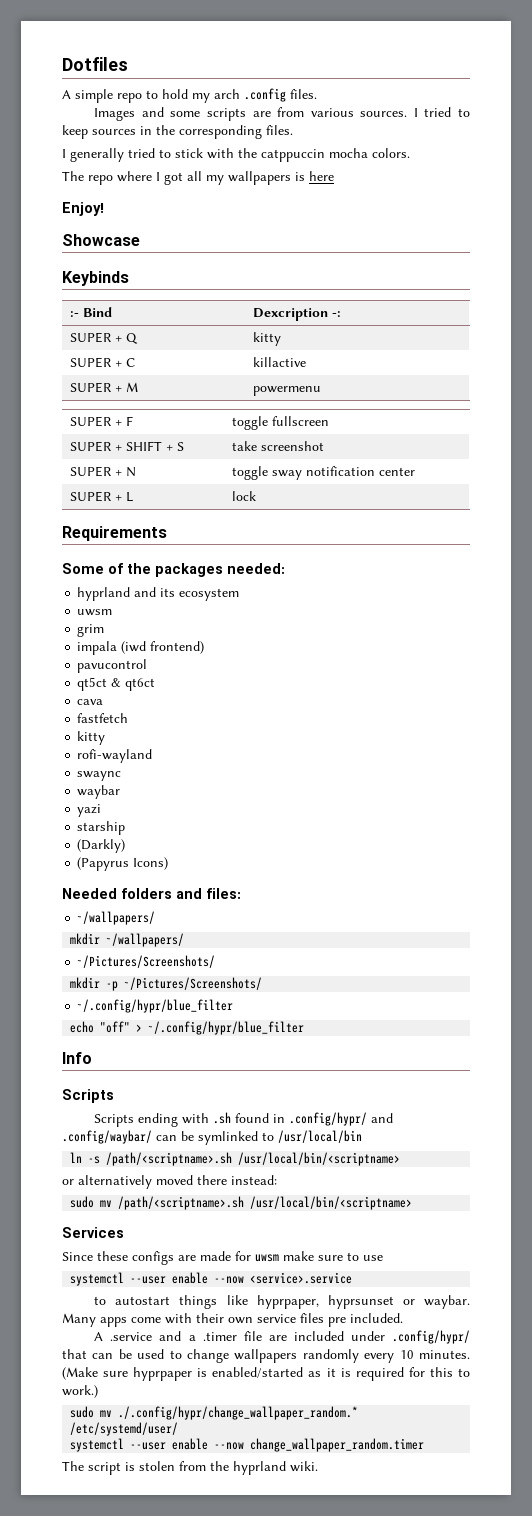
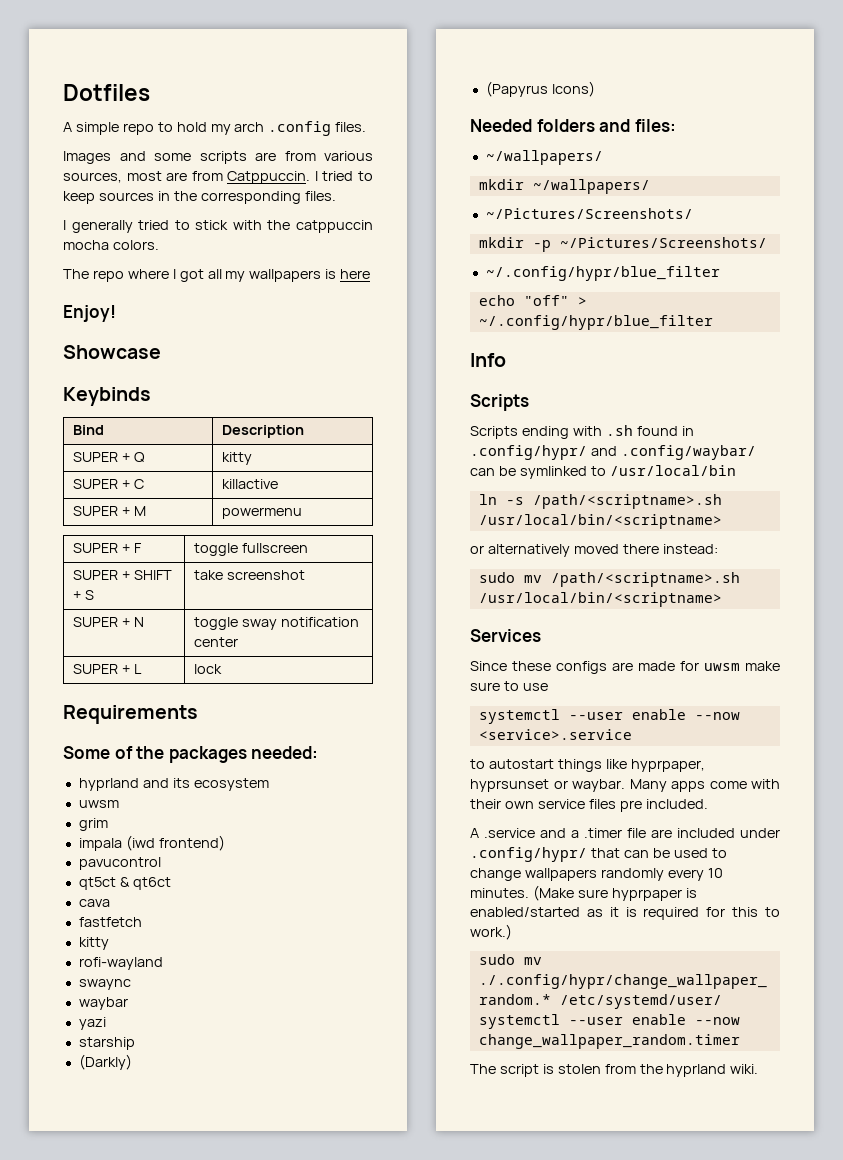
[360,111,408,117] sources. -> [63,171,311,184] sources, most are from Catppuccin.
[69,311,79,317] :- -> (151, 396) none
[252,308,341,321] Dexcription -: -> [222,425,305,438] Description

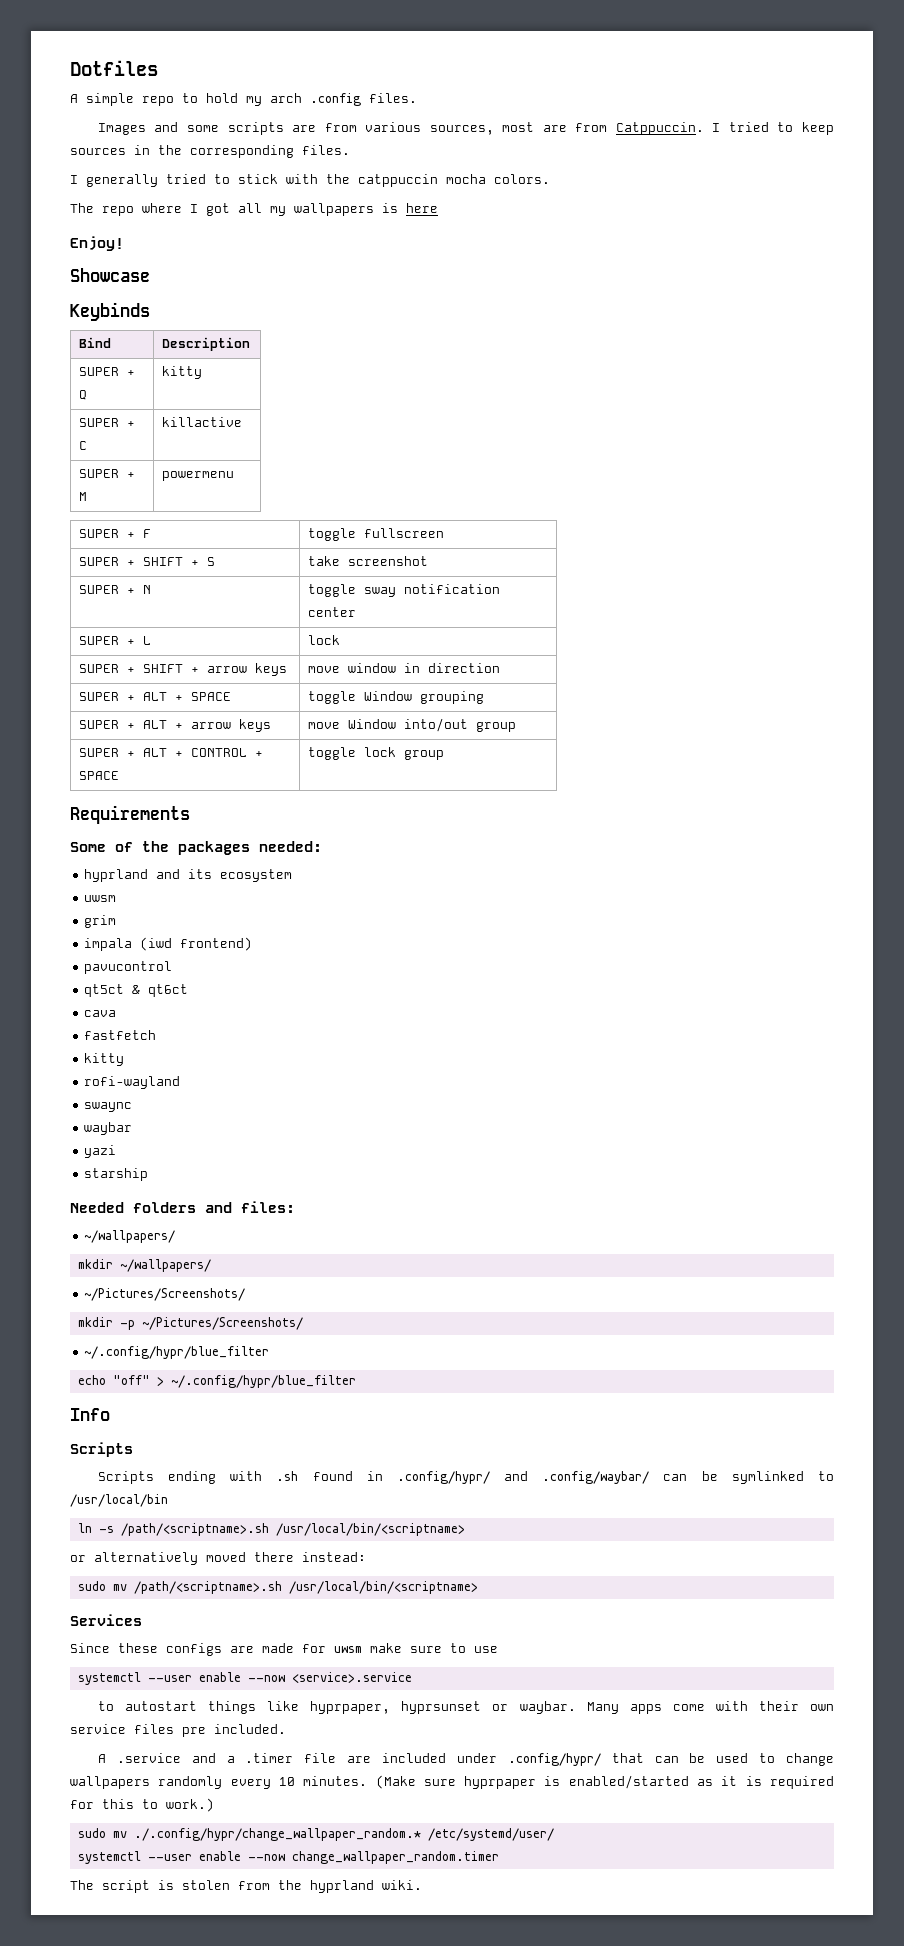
(223, 669) none -> [78,663,287,676] [307,663,500,673] [78,692,231,701] [307,691,484,704] [78,719,271,732] [307,718,516,732] [78,748,263,757] [78,771,119,780] [307,747,444,760] // SUPER + SHIFT + arrow keys | move window in direction // SUPER + ALT + SPACE | toggle Window grouping // SUPER + ALT + arrow keys | move Window into/out group // SUPER + ALT + CONTROL + SPACE | toggle lock group
[78,1054,132,1070] [485,81,595,97] // (Darkly) // (Papyrus Icons) -> (149, 1174) none

